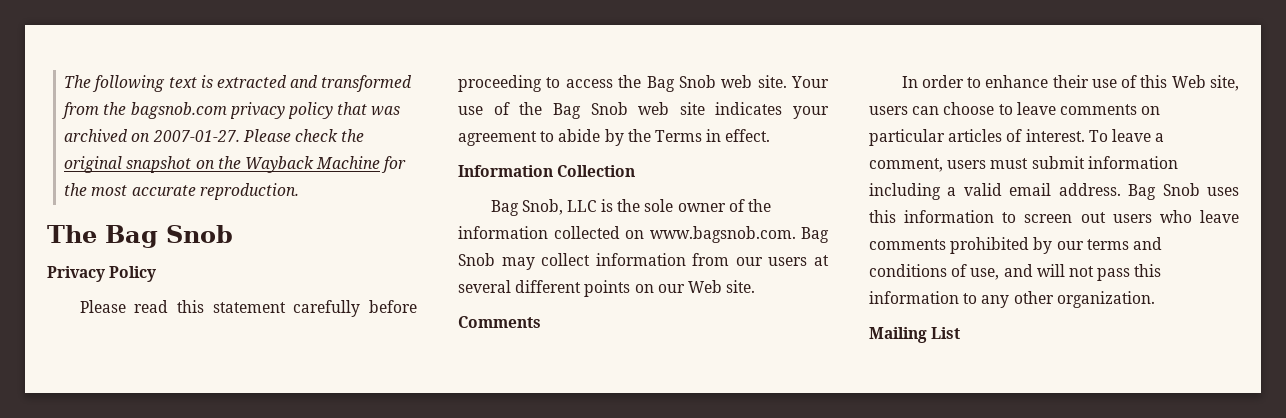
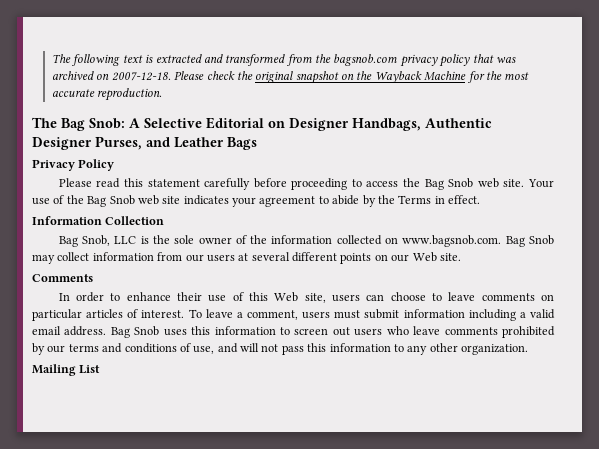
[152,130,240,142] 2007-01-27. -> [111,72,171,81] 2007-12-18.
[166,225,233,243] Snob -> [89,117,492,131] [32,136,257,150] Snob: A Selective Editorial on Designer Handbags, Authentic Designer Purses, and Leather Bags

